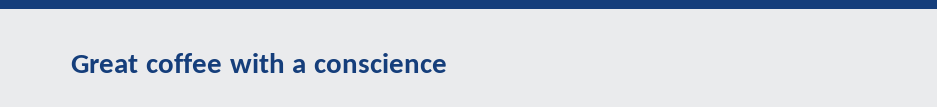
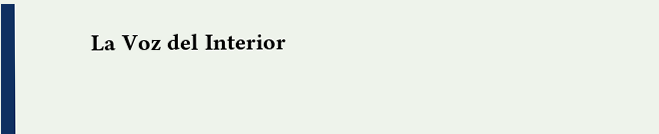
[71,53,448,73] Great coffee with a conscience -> [90,33,286,52] La Voz del Interior

